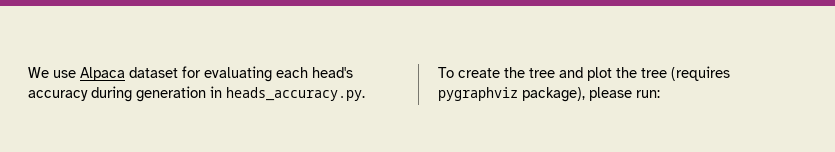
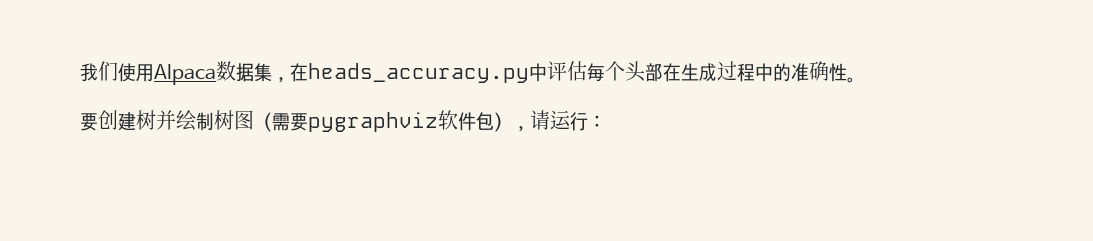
[28,66,353,82] [28,86,365,102] [438,66,730,81] [438,87,660,102] We use Alpaca dataset for evaluating each head's accuracy during generation in heads_accuracy.py. // To create the tree and plot the tree (requires pygraphviz package), please run: -> [80,61,856,85] [80,110,606,132] 我们使用Alpaca数据集，在heads_accuracy.py中评估每个头部在生成过程中的准确性。 // 要创建树并绘制树图（需要pygraphviz软件包），请运行：

